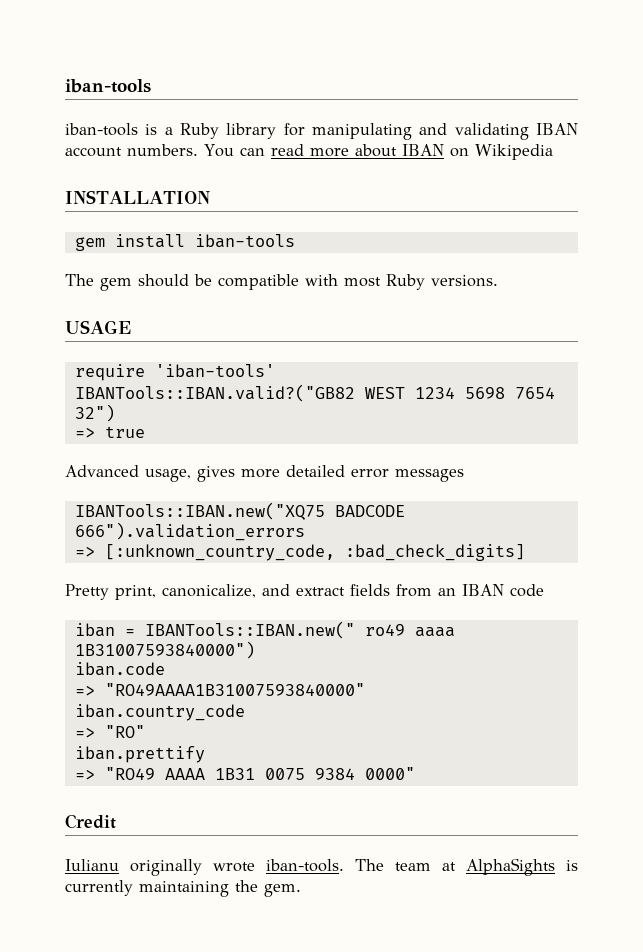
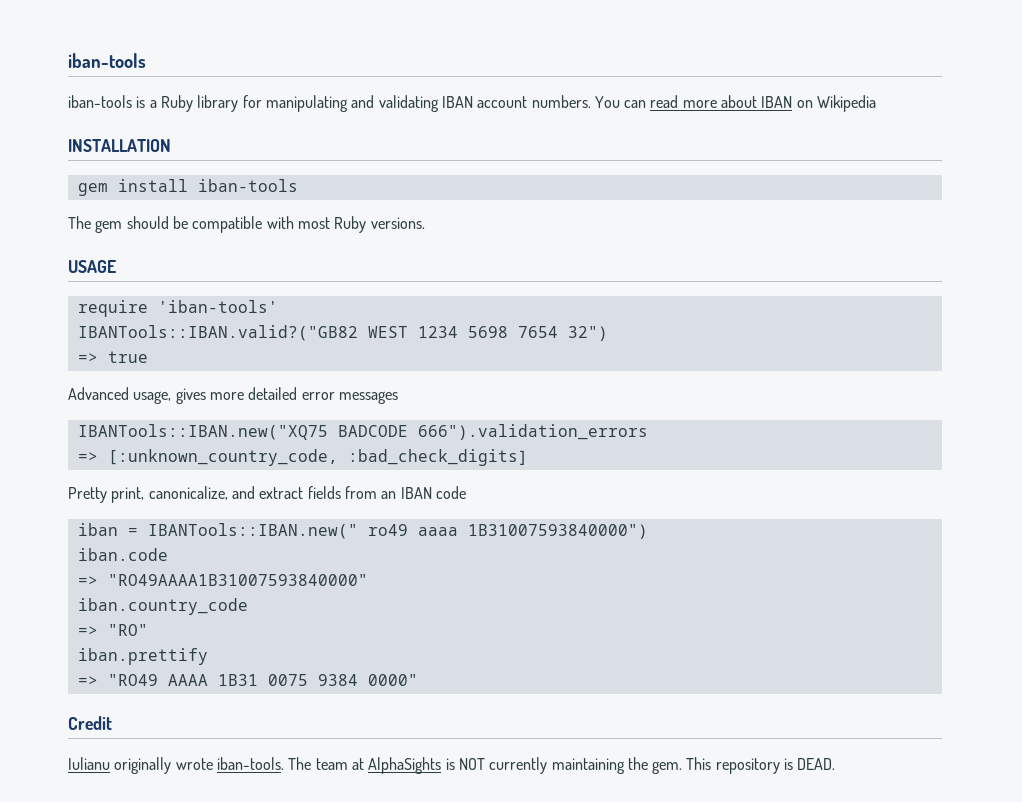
(578, 865) none -> [458,758,485,770] NOT
(301, 890) none -> [686,757,836,774] This repository is DEAD.

